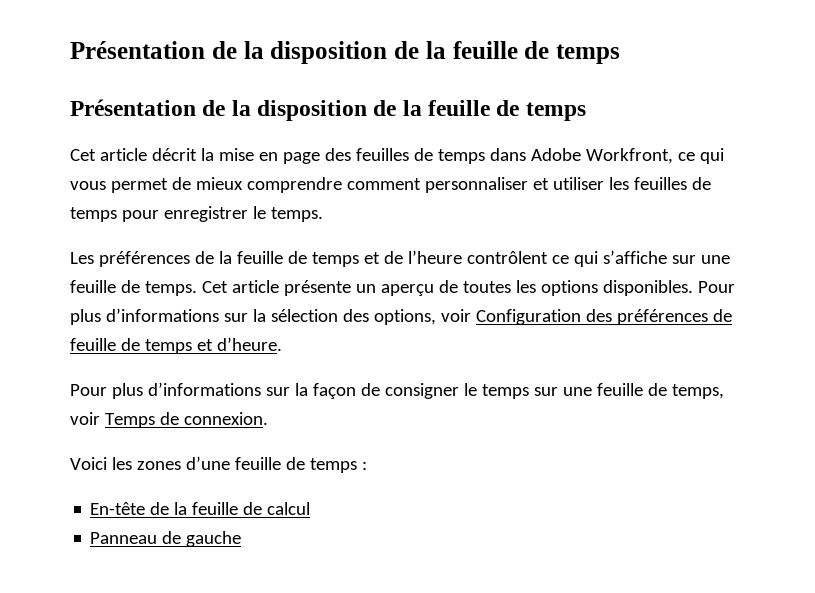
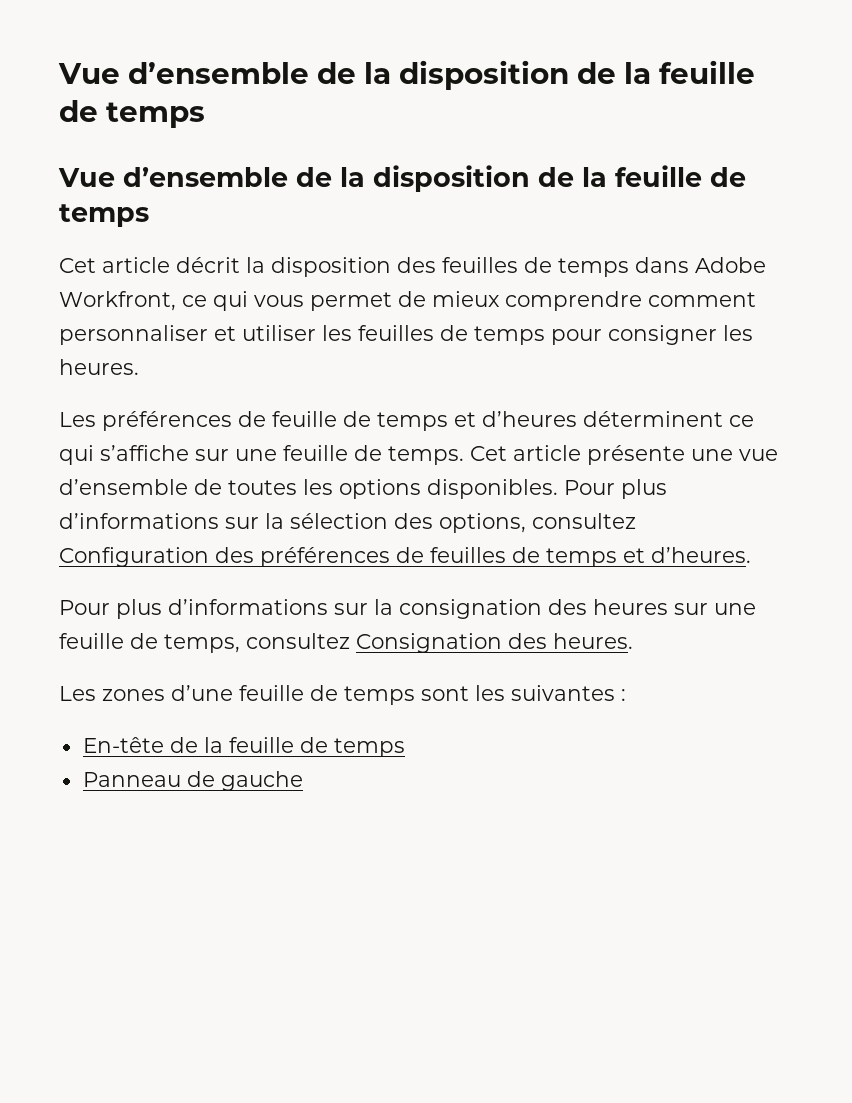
[70,41,620,64] [70,99,196,116] Présentation de la disposition de la feuille de temps // Présentation -> [58,60,755,90] [59,100,205,128] [58,167,288,187] Vue d’ensemble de la disposition de la feuille de temps // Vue d’ensemble
[218,148,320,164] mise en page -> [271,257,391,277] disposition
[163,206,323,222] enregistrer le temps. -> [608,325,753,345] [59,359,139,375] consigner les heures.
[218,250,548,267] la feuille de temps et de l’heure contrôlent -> [272,411,723,431] feuille de temps et d’heures déterminent
[355,284,434,296] un aperçu -> [691,449,778,461] [59,479,188,495] une vue d’ensemble
[440,309,471,322] voir -> [532,513,636,529] consultez
[70,337,282,354] [70,382,529,399] feuille de temps et d’heure. // Pour plus d’informations sur la façon de consigner le temps -> [430,547,751,567] [59,599,668,619] feuilles de temps et d’heures. // Pour plus d’informations sur la consignation des heures
[70,412,268,428] [70,457,132,470] voir Temps de connexion. // Voici les -> [246,633,633,653] [59,686,96,701] consultez Consignation des heures. // Les
(357, 465) none -> [421,685,615,701] sont les suivantes
[267,502,311,515] calcul -> [333,738,405,757] temps

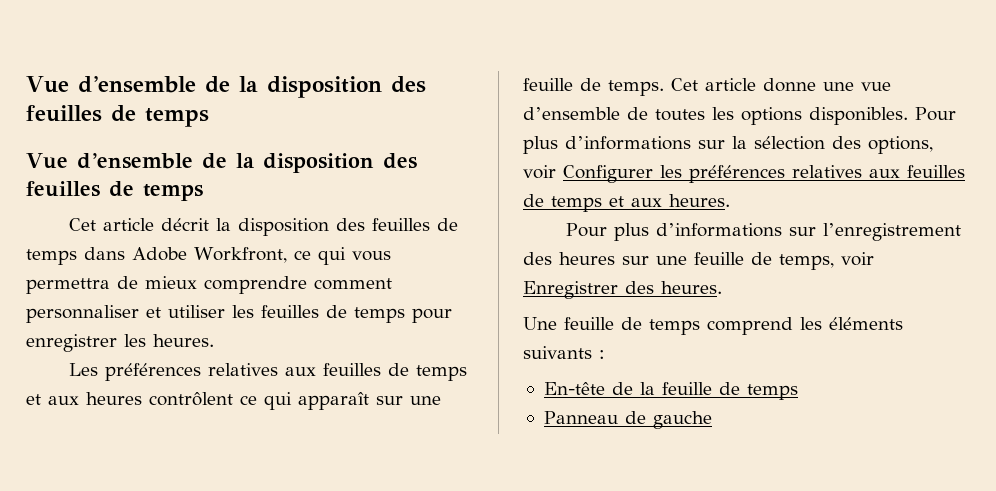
[58,60,755,90] Vue d’ensemble de la disposition de la feuille -> [26,76,426,98] [26,105,102,122] Vue d’ensemble de la disposition des feuilles
[538,165,702,187] de la feuille -> [382,153,417,169] [26,181,100,197] des feuilles
[310,292,392,311] permet -> [26,278,110,294] permettra
[608,325,717,345] consigner -> [26,334,117,352] enregistrer
[238,411,754,431] [59,445,189,465] de feuille de temps et d’heures déterminent ce qui s’affiche -> [207,363,467,381] [26,392,369,410] relatives aux feuilles de temps et aux heures contrôlent ce qui apparaît
[587,445,685,465] présente -> [763,78,816,92] donne
[532,513,636,529] [59,547,751,567] [59,599,542,619] consultez Configuration des préférences de feuilles de temps et d’heures. // Pour plus d’informations sur la consignation -> [523,165,965,183] [523,194,730,212] [565,223,961,241] voir Configurer les préférences relatives aux feuilles de temps et aux heures. // Pour plus d’informations sur l’enregistrement
[246,633,502,653] consultez Consignation -> [841,252,874,266] [523,281,618,299] voir Enregistrer
[59,685,615,705] Les zones d’une feuille de temps sont les suivantes -> [523,317,903,335] [523,346,592,359] Une feuille de temps comprend les éléments suivants

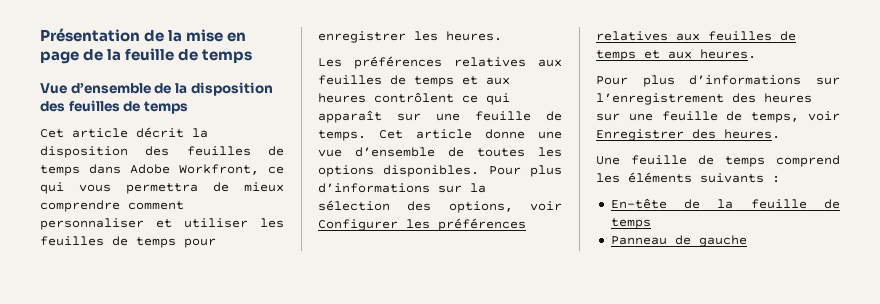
[26,76,426,98] [26,105,102,122] Vue d’ensemble de la disposition des feuilles -> [40,28,247,42] [40,48,175,64] Présentation de la mise en page de la feuille

